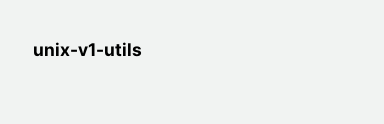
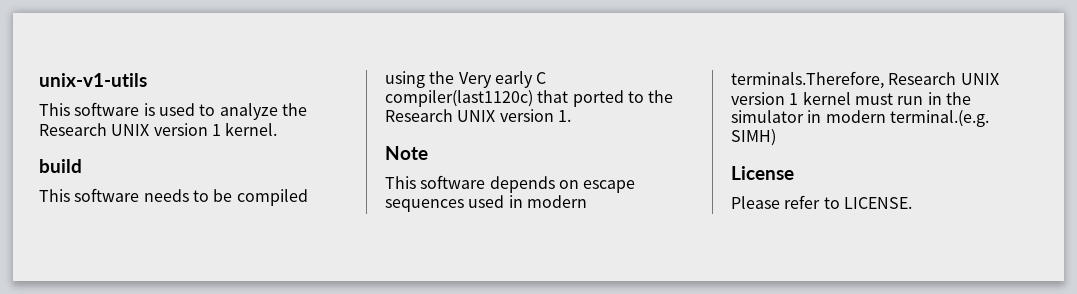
(142, 49) none -> [39,102,307,120] [39,122,278,136] [39,159,82,173] [39,188,308,206] [385,71,547,88] [385,90,674,107] [385,109,571,122] [385,146,428,160] [385,175,636,193] [385,195,587,212] [731,71,999,89] [731,91,971,105] [731,110,989,127] [731,129,776,146] [731,166,794,180] [731,195,912,209] // This software is used to analyze the Research UNIX version 1 kernel. // build // This software needs to be compiled using the Very early C compiler(last1120c) that ported to the Research UNIX version 1. // Note // This software depends on escape sequences used in modern terminals.Therefore, Research UNIX version 1 kernel must run in the simulator in modern terminal.(e.g. SIMH) // License // Please refer to LICENSE.

